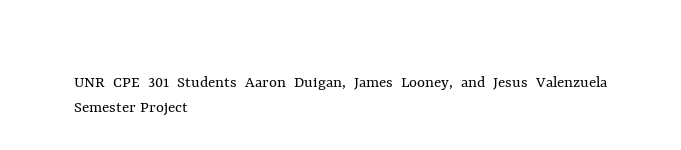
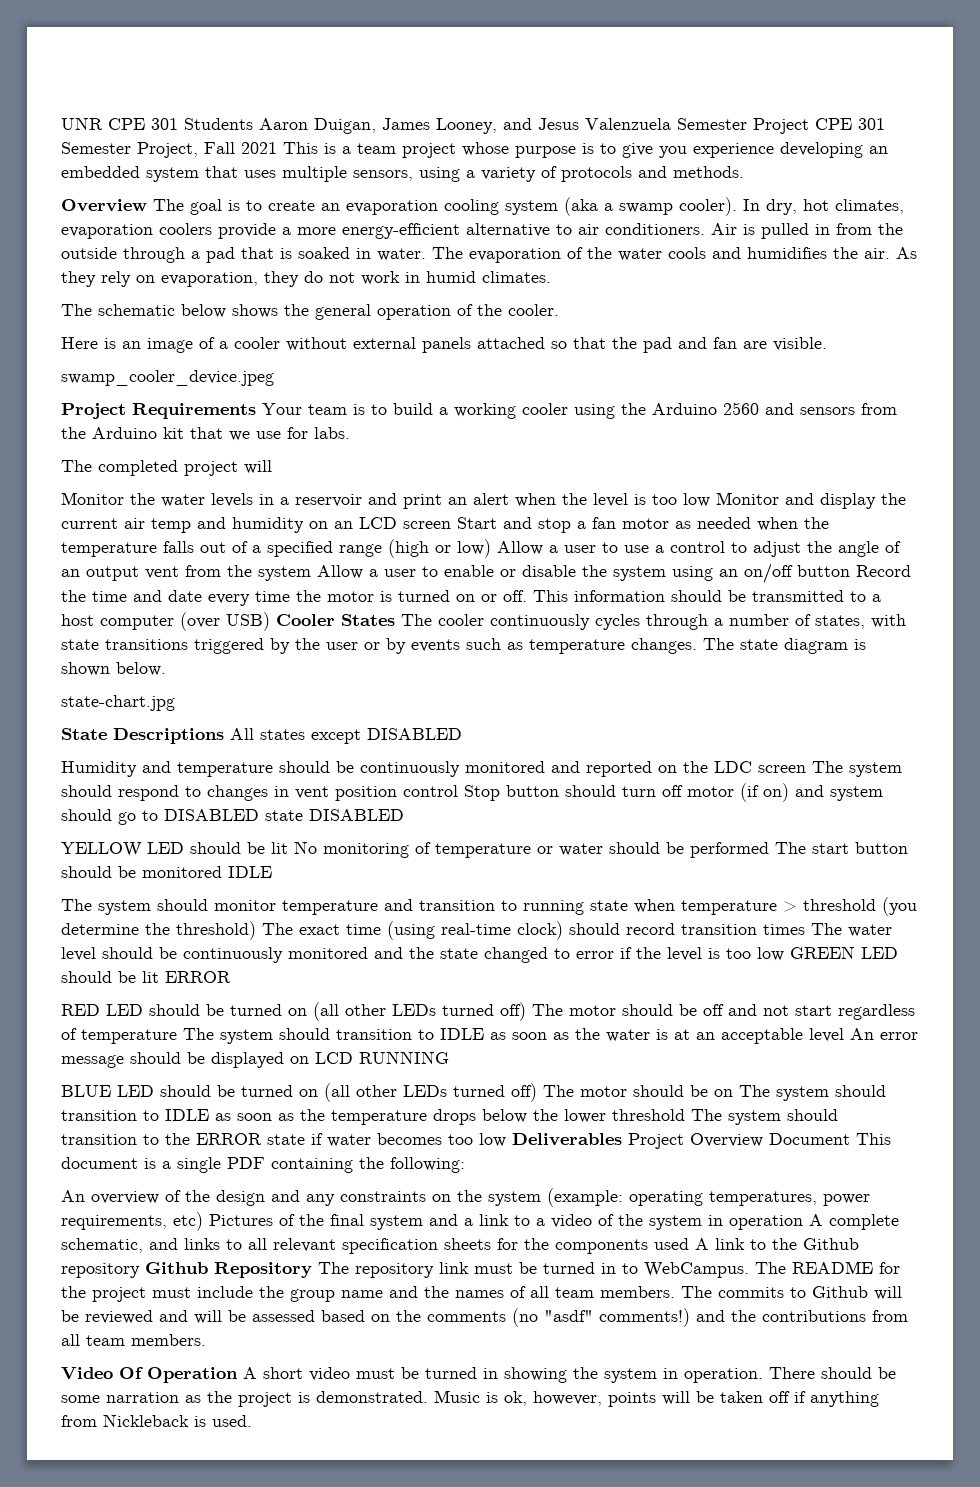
(189, 109) none -> [815,118,885,130] [61,142,888,158] [61,166,744,182] [61,197,904,216] [61,223,903,239] [61,247,917,263] [61,271,551,287] [61,304,559,320] [61,337,827,353] [61,370,274,386] [61,402,897,419] [61,427,350,441] [61,460,272,476] [61,492,906,509] [61,517,829,533] [61,539,901,558] [61,563,911,584] [61,590,881,606] [61,612,906,631] [61,638,866,654] [61,662,166,676] [61,695,175,711] [61,728,462,744] [61,761,902,777] [61,783,883,802] [61,809,404,825] [61,841,908,858] [61,866,272,878] [61,897,917,916] [61,921,892,940] [61,946,898,963] [61,971,231,983] [61,1002,915,1021] [61,1028,918,1044] [61,1051,449,1068] [61,1083,886,1102] [61,1109,838,1125] [61,1133,891,1149] [61,1157,465,1173] [61,1188,870,1207] [61,1212,899,1231] [61,1238,859,1254] [61,1261,900,1278] [61,1286,902,1302] [61,1308,908,1327] [61,1334,206,1346] [61,1367,896,1383] [61,1390,879,1407] [61,1414,252,1427] CPE 301 Semester Project, Fall 2021 This is a team project whose purpose is to give you experience developing an embedded system that uses multiple sensors, using a variety of protocols and methods. // Overview The goal is to create an evaporation cooling system (aka a swamp cooler). In dry, hot climates, evaporation coolers provide a more energy-efficient alternative to air conditioners. Air is pulled in from the outside through a pad that is soaked in water. The evaporation of the water cools and humidifies the air. As they rely on evaporation, they do not work in humid climates. // The schematic below shows the general operation of the cooler. // Here is an image of a cooler without external panels attached so that the pad and fan are visible. // swamp_cooler_device.jpeg // Project Requirements Your team is to build a working cooler using the Arduino 2560 and sensors from the Arduino kit that we use for labs. // The completed project will // Monitor the water levels in a reservoir and print an alert when the level is too low Monitor and display the current air temp and humidity on an LCD screen Start and stop a fan motor as needed when the temperature falls out of a specified range (high or low) Allow a user to use a control to adjust the angle of an output vent from the system Allow a user to enable or disable the system using an on/off button Record the time and date every time the motor is turned on or off. This information should be transmitted to a host computer (over USB) Cooler States The cooler continuously cycles through a number of states, with state transitions triggered by the user or by events such as temperature changes. The state diagram is shown below. // state-chart.jpg // State Descriptions All states except DISABLED // Humidity and temperature should be continuously monitored and reported on the LDC screen The system should respond to changes in vent position control Stop button should turn off motor (if on) and system should go to DISABLED state DISABLED // YELLOW LED should be lit No monitoring of temperature or water should be performed The start button should be monitored IDLE // The system should monitor temperature and transition to running state when temperature > threshold (you determine the threshold) The exact time (using real-time clock) should record transition times The water level should be continuously monitored and the state changed to error if the level is too low GREEN LED should be lit ERROR // RED LED should be turned on (all other LEDs turned off) The motor should be off and not start regardless of temperature The system should transition to IDLE as soon as the water is at an acceptable level An error message should be displayed on LCD RUNNING // BLUE LED should be turned on (all other LEDs turned off) The motor should be on The system should transition to IDLE as soon as the temperature drops below the lower threshold The system should transition to the ERROR state if water becomes too low Deliverables Project Overview Document This document is a single PDF containing the following: // An overview of the design and any constraints on the system (example: operating temperatures, power requirements, etc) Pictures of the final system and a link to a video of the system in operation A complete schematic, and links to all relevant specification sheets for the components used A link to the Github repository Github Repository The repository link must be turned in to WebCampus. The README for the project must include the group name and the names of all team members. The commits to Github will be reviewed and will be assessed based on the comments (no "asdf" comments!) and the contributions from all team members. // Video Of Operation A short video must be turned in showing the system in operation. There should be some narration as the project is demonstrated. Music is ok, however, points will be taken off if anything from Nickleback is used.

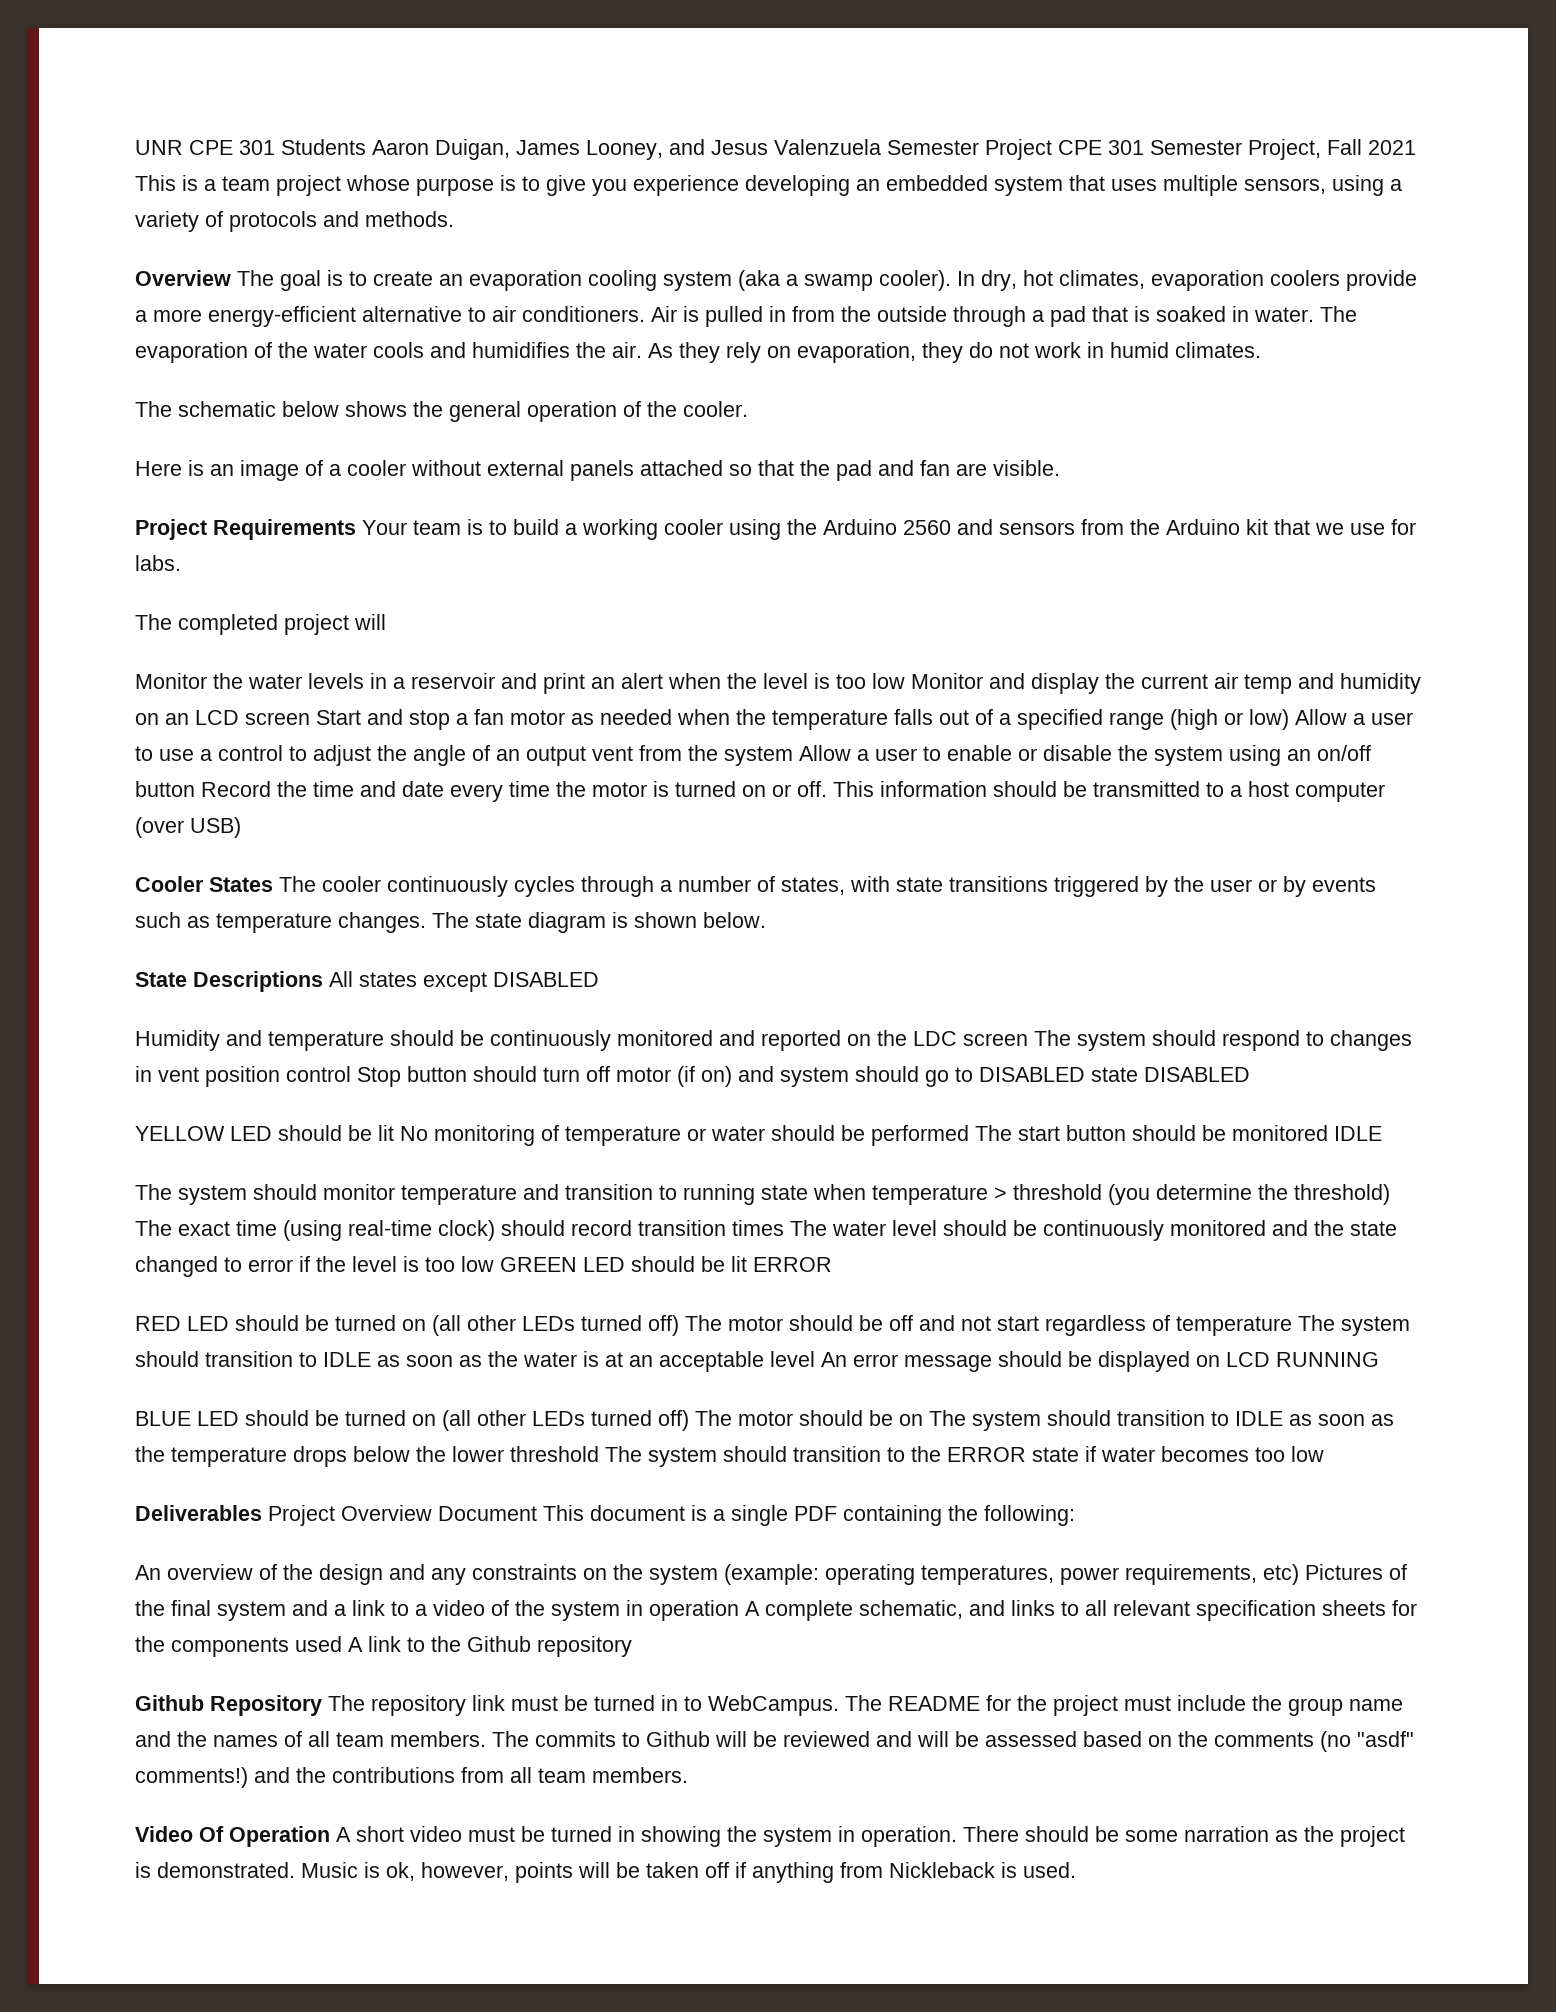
[61,370,274,386] // swamp_cooler_device.jpeg -> (1060, 468) none
(270, 621) none -> (241, 827) //
[61,695,175,711] // state-chart.jpg -> (766, 920) none
(506, 1140) none -> (1324, 1454) //
(140, 1270) none -> (632, 1646) //

